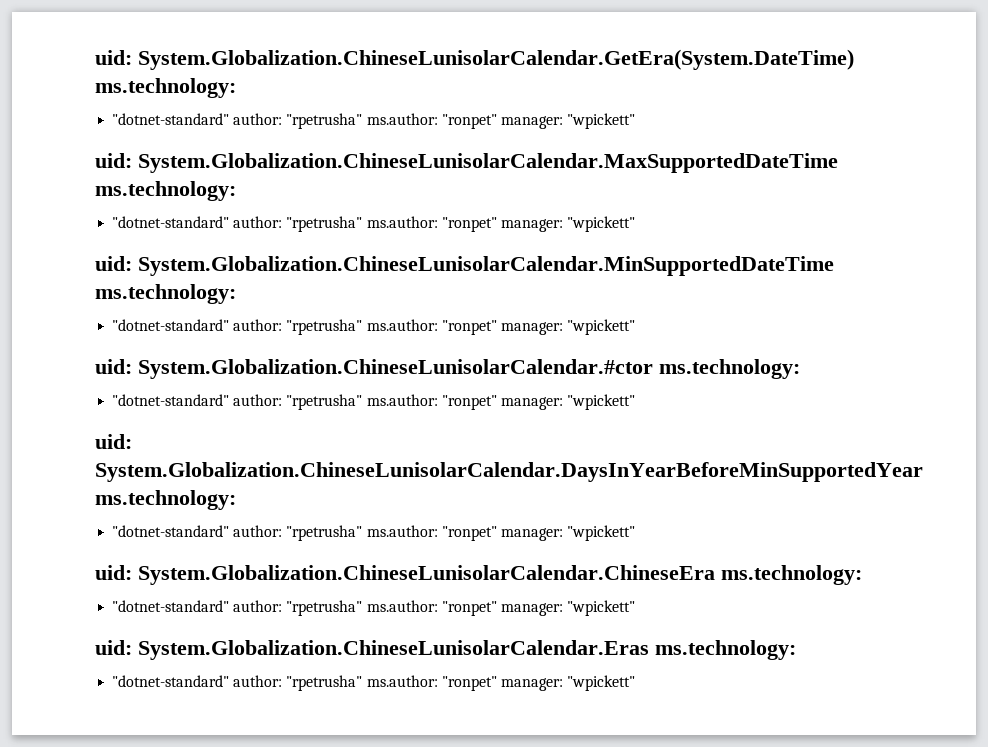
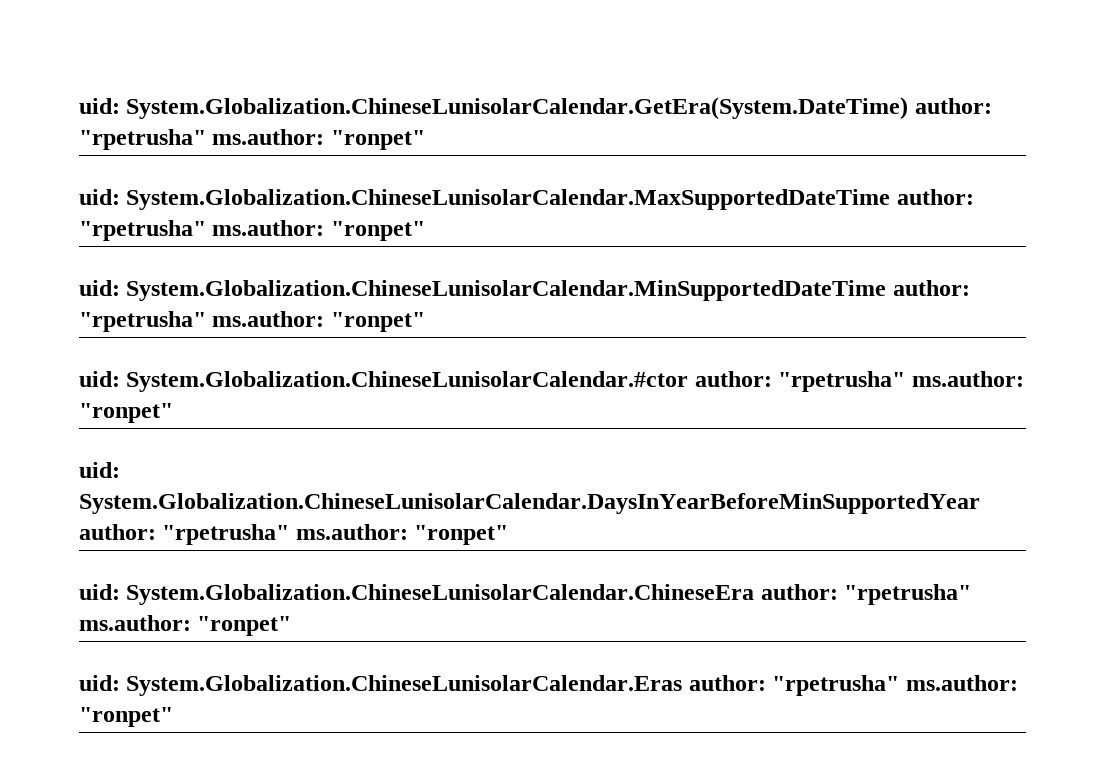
[95,78,236,98] [112,113,636,129] ms.technology: // "dotnet-standard" author: "rpetrusha" ms.author: "ronpet" manager: "wpickett" -> [914,98,992,114] [79,129,425,150] author: "rpetrusha" ms.author: "ronpet"
[95,181,236,201] [112,216,636,232] ms.technology: // "dotnet-standard" author: "rpetrusha" ms.author: "ronpet" manager: "wpickett" -> [896,189,974,205] [79,220,425,241] author: "rpetrusha" ms.author: "ronpet"
[95,284,236,304] [112,319,636,335] ms.technology: // "dotnet-standard" author: "rpetrusha" ms.author: "ronpet" manager: "wpickett" -> [892,280,970,296] [79,311,425,332] author: "rpetrusha" ms.author: "ronpet"
[659,359,800,379] [112,394,636,410] ms.technology: // "dotnet-standard" author: "rpetrusha" ms.author: "ronpet" manager: "wpickett" -> [694,371,1024,392] [79,403,173,423] author: "rpetrusha" ms.author: "ronpet"
[95,490,236,510] [112,525,636,541] ms.technology: // "dotnet-standard" author: "rpetrusha" ms.author: "ronpet" manager: "wpickett" -> [79,524,509,545] author: "rpetrusha" ms.author: "ronpet"
[721,565,862,585] [112,600,636,616] ms.technology: // "dotnet-standard" author: "rpetrusha" ms.author: "ronpet" manager: "wpickett" -> [760,584,972,605] [79,615,292,636] author: "rpetrusha" ms.author: "ronpet"
[655,640,796,660] [112,675,636,691] ms.technology: // "dotnet-standard" author: "rpetrusha" ms.author: "ronpet" manager: "wpickett" -> [688,675,1018,696] [79,707,173,727] author: "rpetrusha" ms.author: "ronpet"

